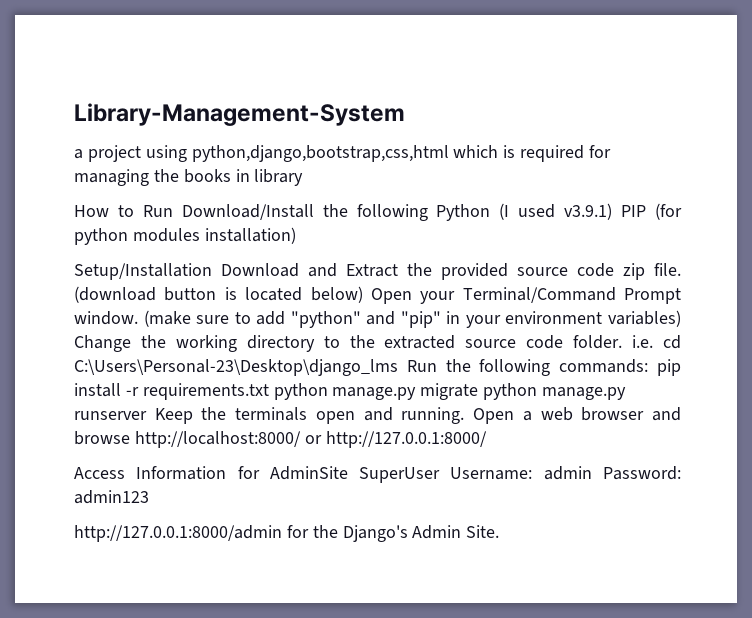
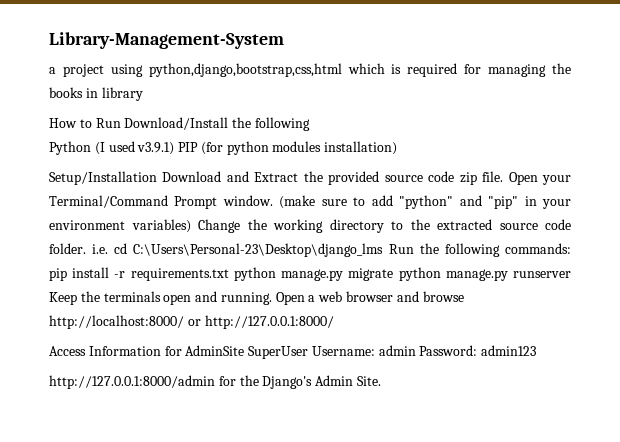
(428, 212) none -> (310, 124) //
[74,286,363,303] (download button is located below) -> (504, 176) none

